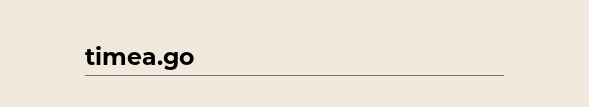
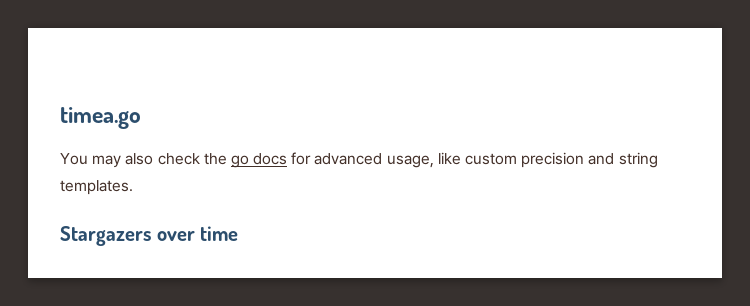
(194, 58) none -> [60,152,658,168] [60,180,133,195] [60,226,239,246] // You may also check the go docs for advanced usage, like custom precision and string templates. // Stargazers over time

